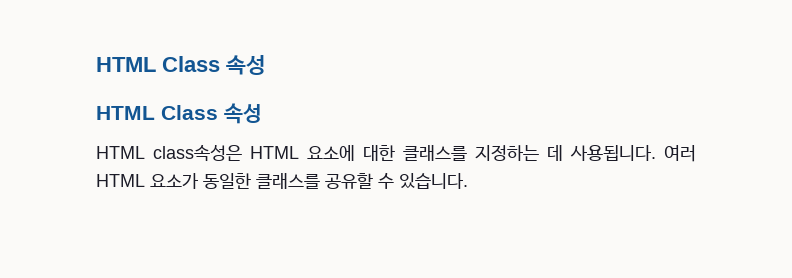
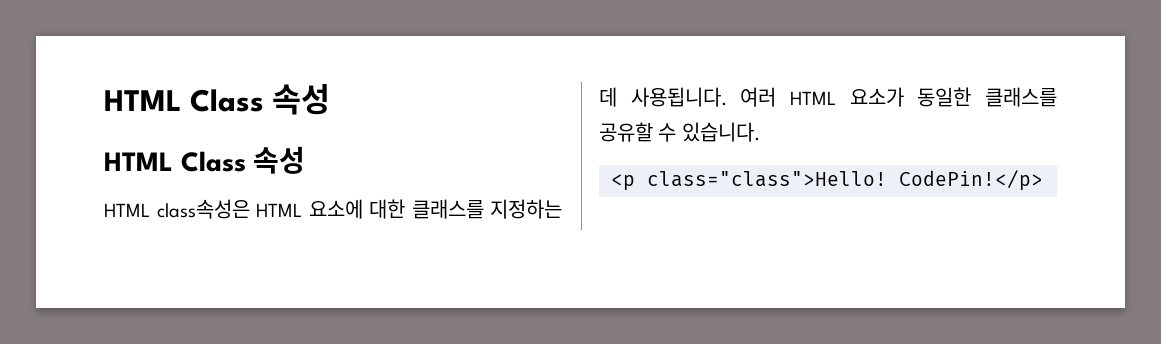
(468, 181) none -> [611,170,1043,191] // <p class="class">Hello! CodePin!</p>

